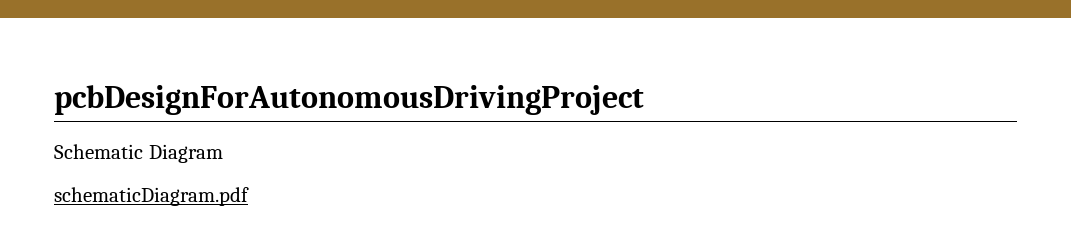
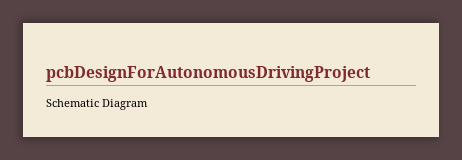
[54,187,249,206] // schematicDiagram.pdf -> (148, 104) none

